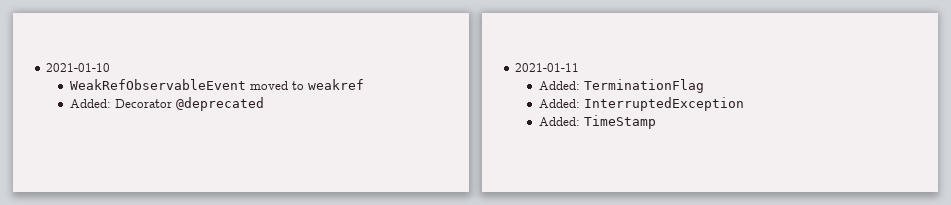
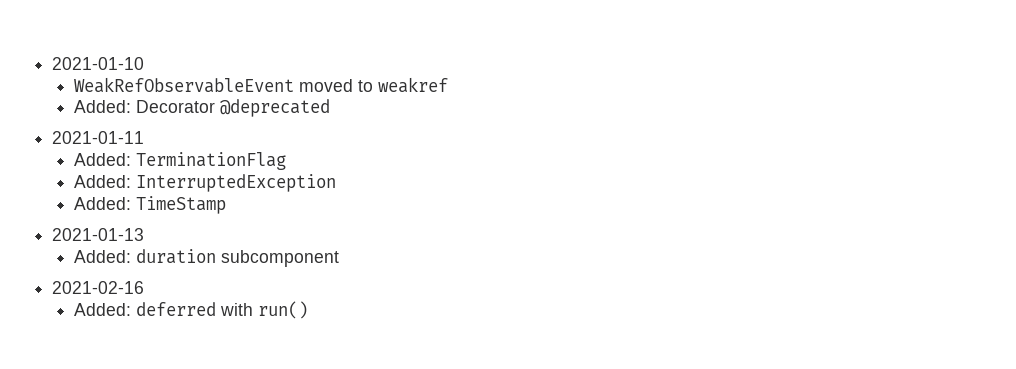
(656, 122) none -> [52,228,145,241] [73,249,339,267] [52,281,145,294] [73,301,308,319] // 2021-01-13 // Added: duration subcomponent // 2021-02-16 // Added: deferred with run()

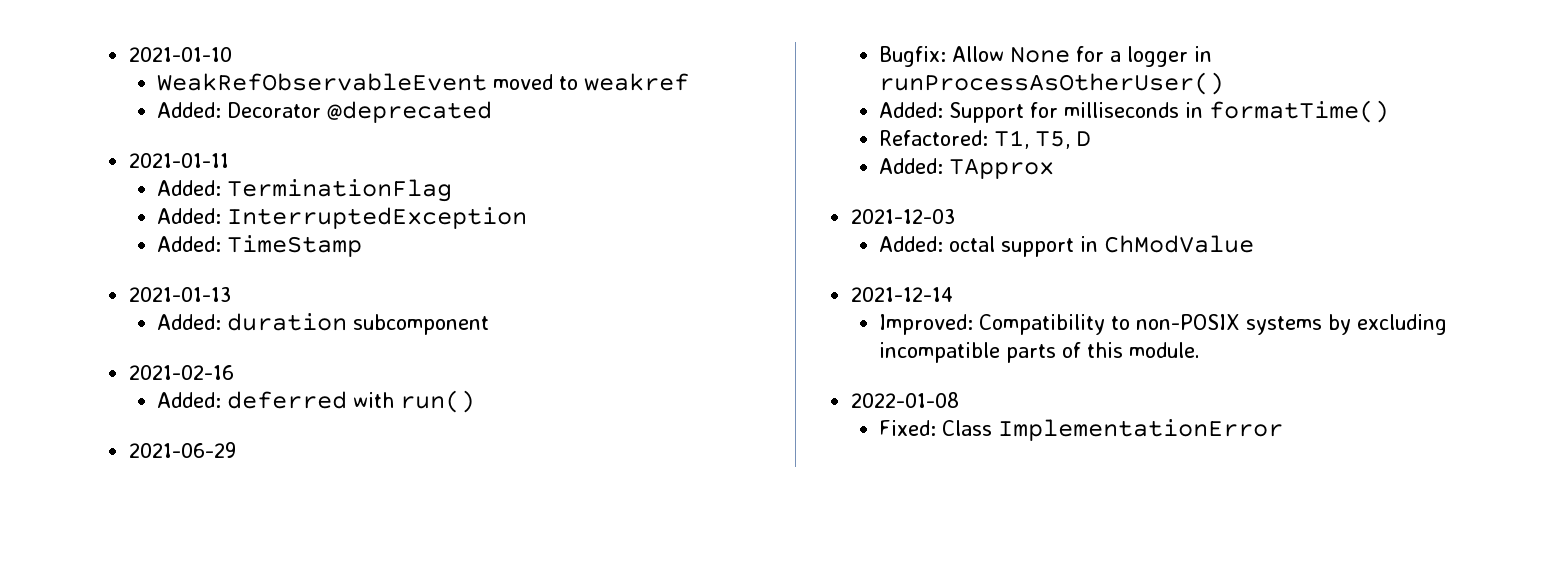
(308, 310) none -> [129,442,237,458] [879,46,1213,67] [879,72,1225,95] [879,100,1390,123] [879,130,1092,149] [879,158,1055,179] [851,209,956,224] [879,235,1255,257] [851,287,954,302] [879,314,1448,335] [879,342,1201,363] [851,392,960,408] [879,419,1284,441] // 2021-06-29 // Bugfix: Allow None for a logger in runProcessAsOtherUser() // Added: Support for milliseconds in formatTime() // Refactored: T1, T5, D // Added: TApprox // 2021-12-03 // Added: octal support in ChModValue // 2021-12-14 // Improved: Compatibility to non-POSIX systems by excluding incompatible parts of this module. // 2022-01-08 // Fixed: Class ImplementationError

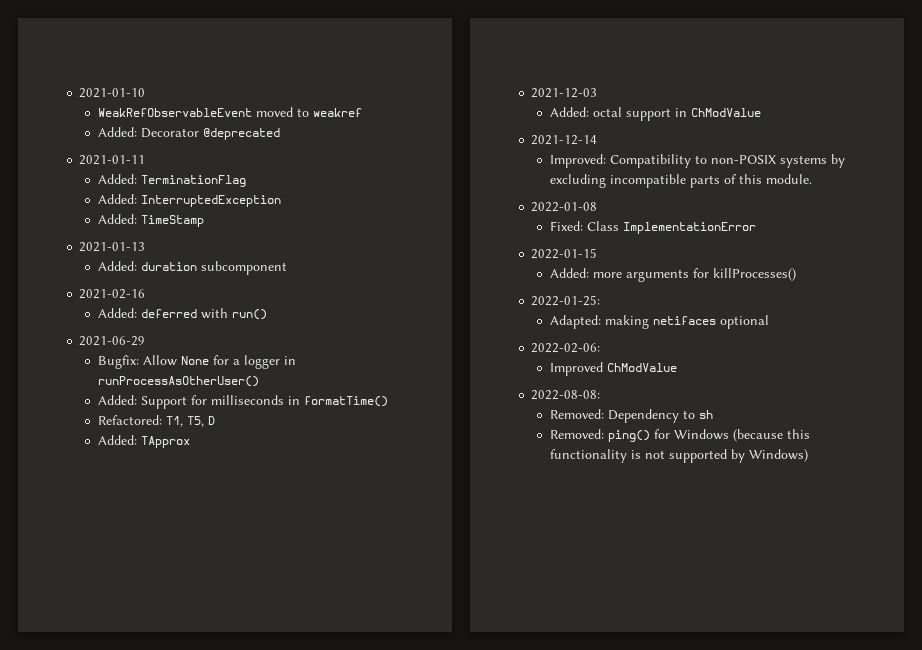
(1284, 430) none -> [531,248,598,259] [549,268,796,282] [531,295,601,306] [549,315,769,329] [531,343,601,353] [549,362,677,376] [531,390,601,400] [549,409,713,423] [549,429,810,442] [549,449,808,463] // 2022-01-15 // Added: more arguments for killProcesses() // 2022-01-25: // Adapted: making netifaces optional // 2022-02-06: // Improved ChModValue // 2022-08-08: // Removed: Dependency to sh // Removed: ping() for Windows (because this functionality is not supported by Windows)

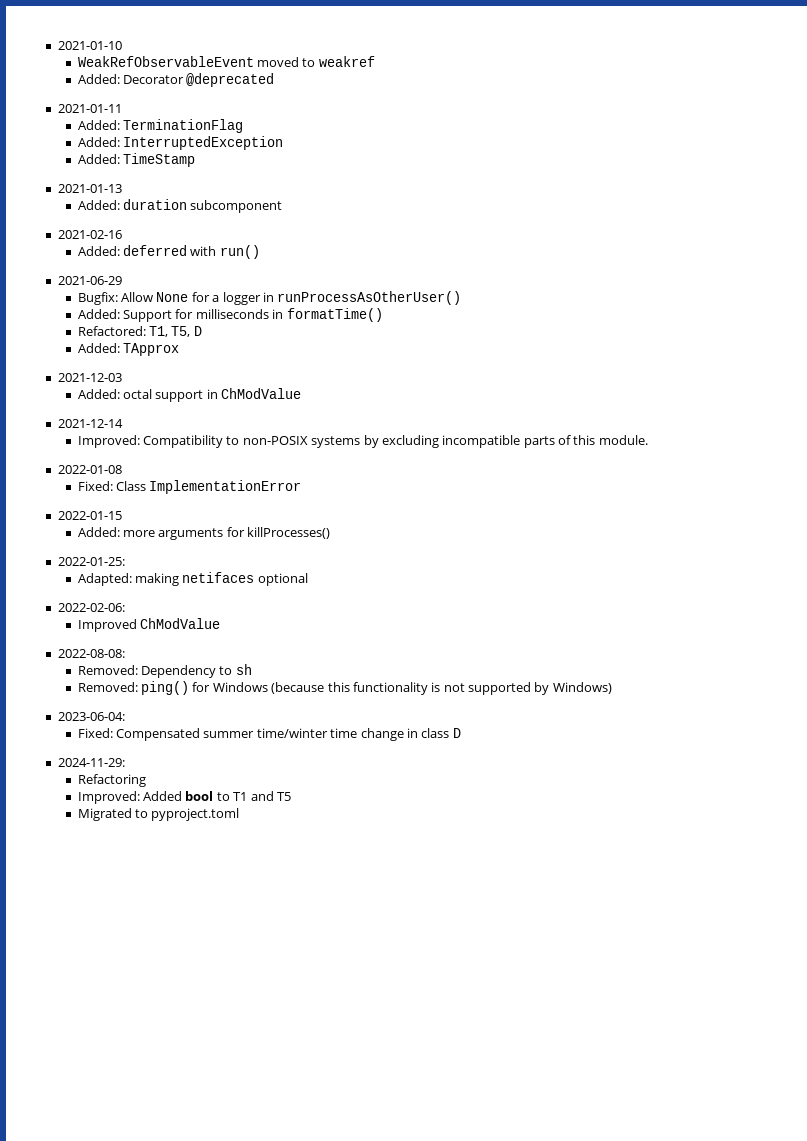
(808, 455) none -> [57,712,125,721] [77,728,461,741] [57,758,125,767] [77,774,146,787] [77,791,291,804] [77,808,240,821] // 2023-06-04: // Fixed: Compensated summer time/winter time change in class D // 2024-11-29: // Refactoring // Improved: Added bool to T1 and T5 // Migrated to pyproject.toml

